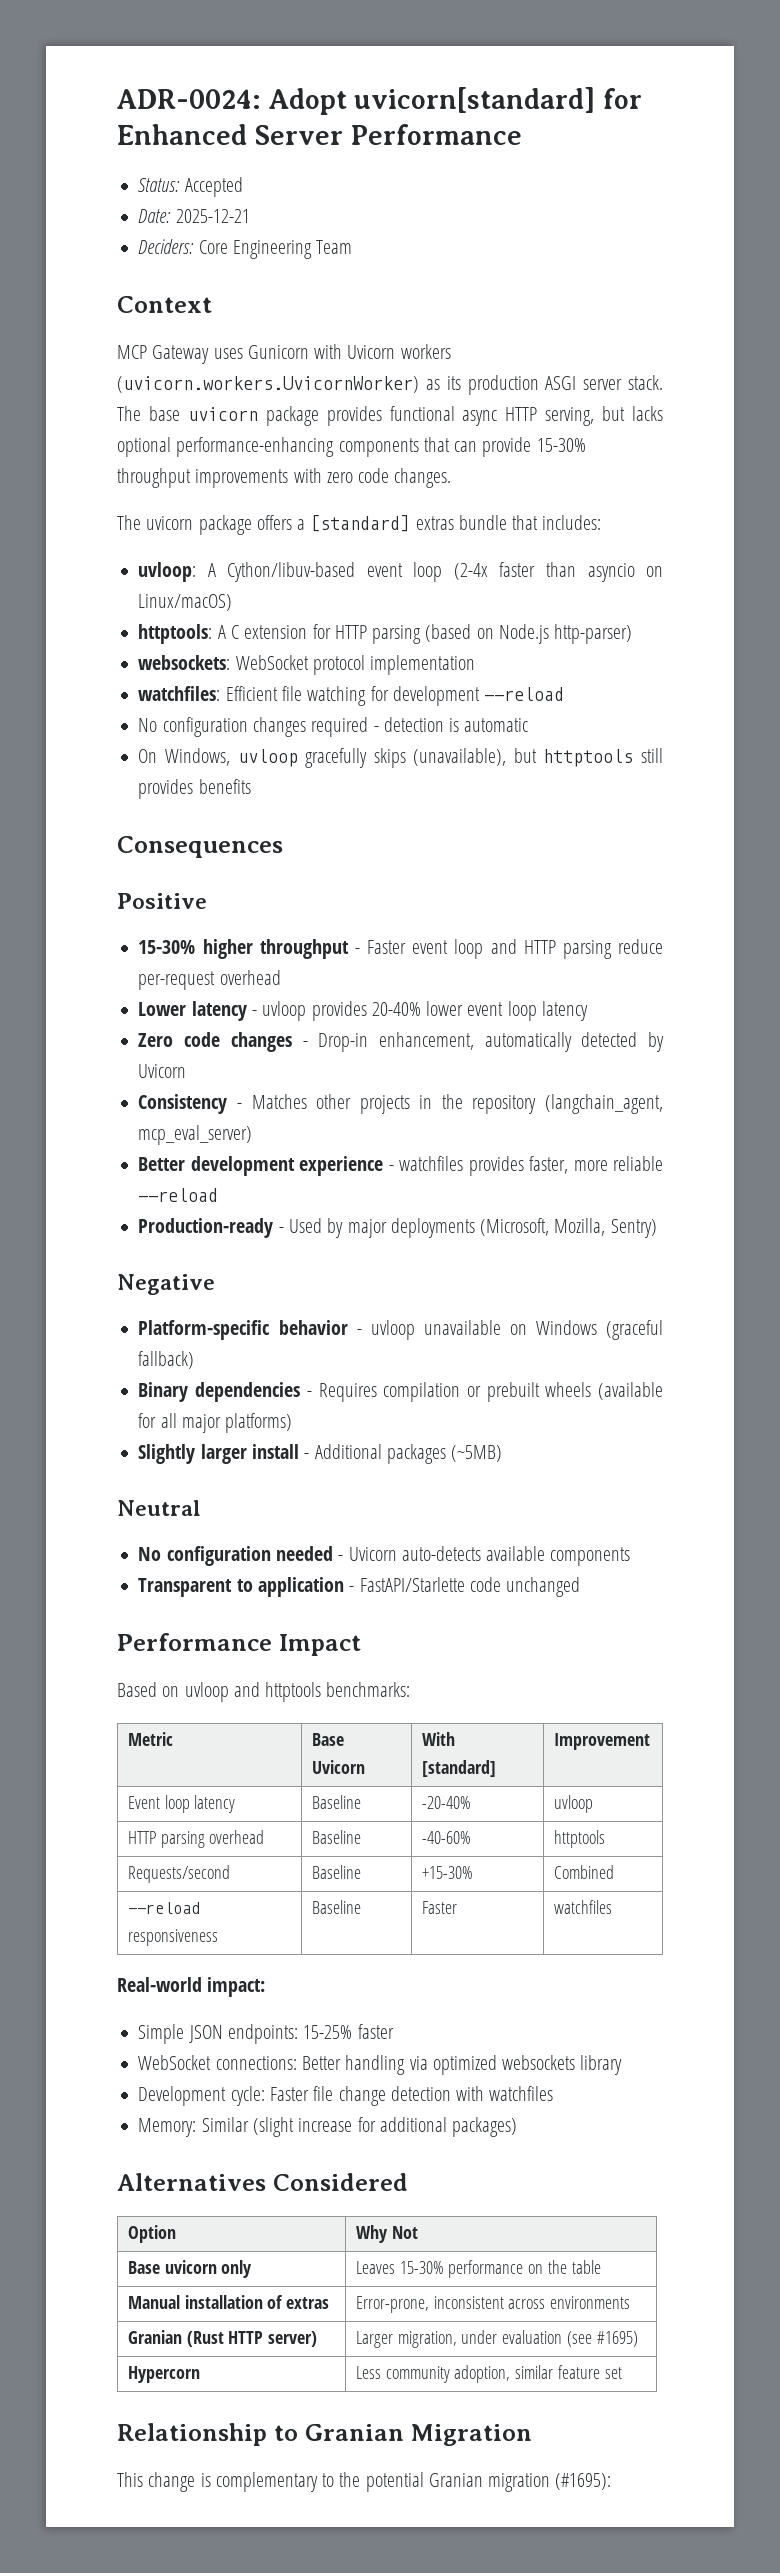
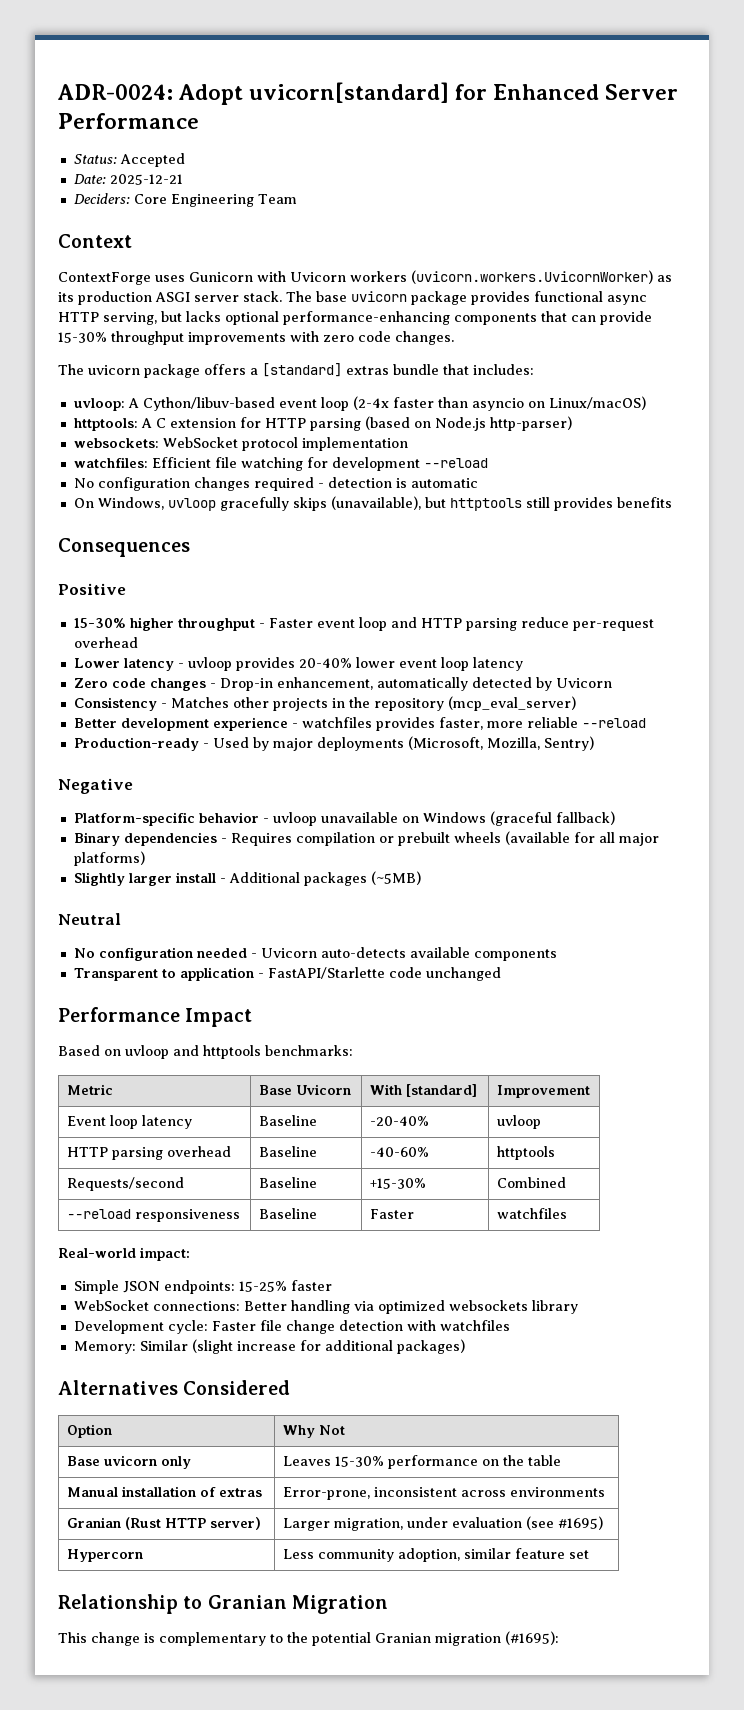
[117,345,210,364] MCP Gateway -> [58,272,151,285] ContextForge
[545,1094,663,1114] [138,1125,253,1145] (langchain_agent, mcp_eval_server) -> [447,696,576,711] (mcp_eval_server)

